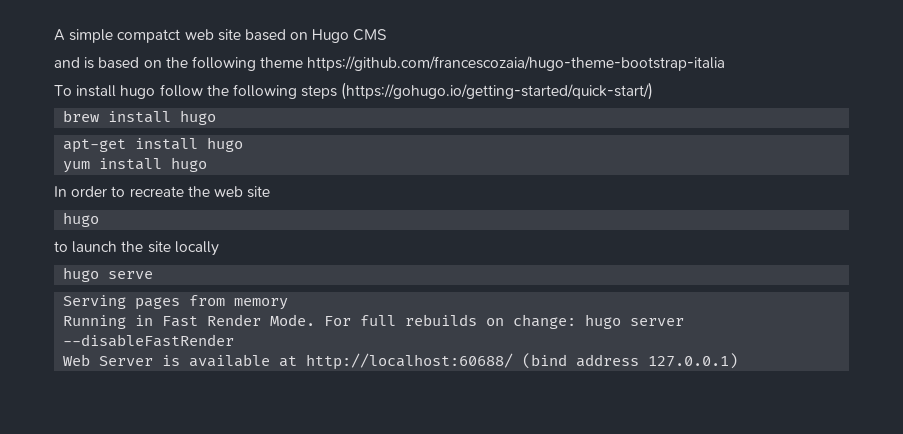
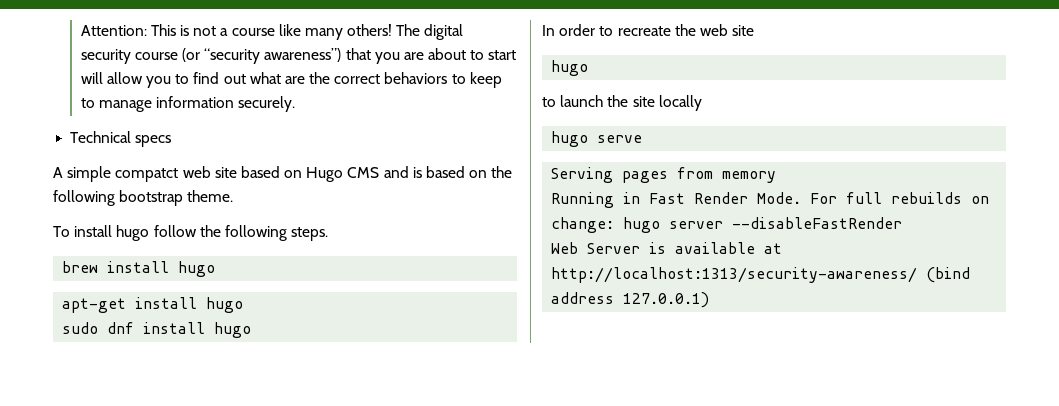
(54, 35) none -> [80,24,464,40] [80,48,517,64] [80,72,502,88] [80,96,296,112] [70,131,172,147] Attention: This is not a course like many others! The digital security course (or “security awareness”) that you are about to start will allow you to find out what are the correct behaviors to keep to manage information securely. // Technical specs //
(388, 35) // -> (380, 172) none
[260,56,726,71] theme https://github.com/francescozaia/hugo-theme-bootstrap-italia -> [119,190,234,206] bootstrap theme.
[301,82,654,100] steps (https://gohugo.io/getting-started/quick-start/) -> [291,227,329,241] steps.
[63,161,91,173] yum -> [62,322,135,334] sudo dnf
[306,353,514,370] http://localhost:60688/ -> [551,267,918,283] http://localhost:1313/security-awareness/

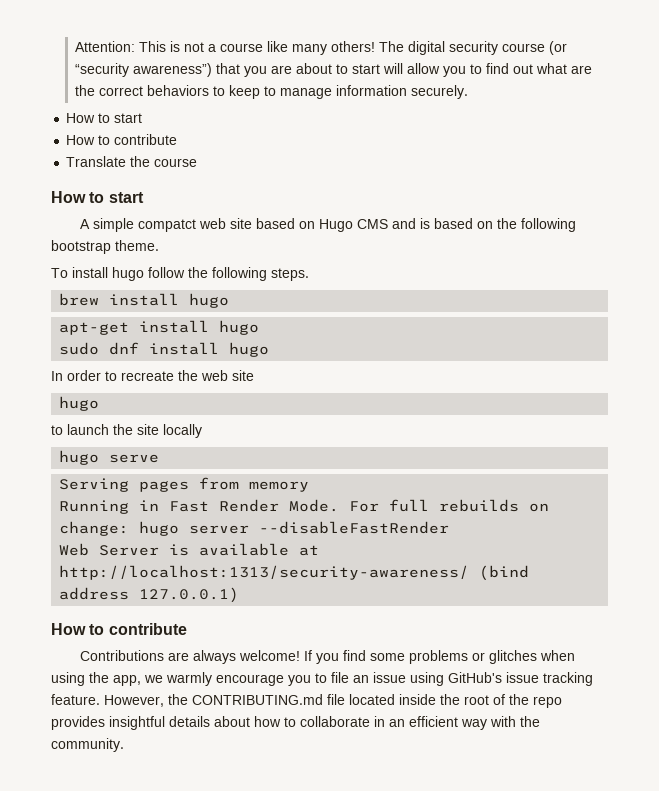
[70,131,172,147] Technical specs -> [66,113,143,123] [66,134,178,145] [66,156,198,167] [51,191,144,203] How to start // How to contribute // Translate the course // How to start
(710, 300) none -> [51,623,187,635] [79,650,575,664] [51,672,593,686] [51,694,562,708] [51,716,540,730] [51,738,124,752] // How to contribute // Contributions are always welcome! If you find some problems or glitches when using the app, we warmly encourage you to file an issue using GitHub's issue tracking feature. However, the CONTRIBUTING.md file located inside the root of the repo provides insightful details about how to collaborate in an efficient way with the community.

